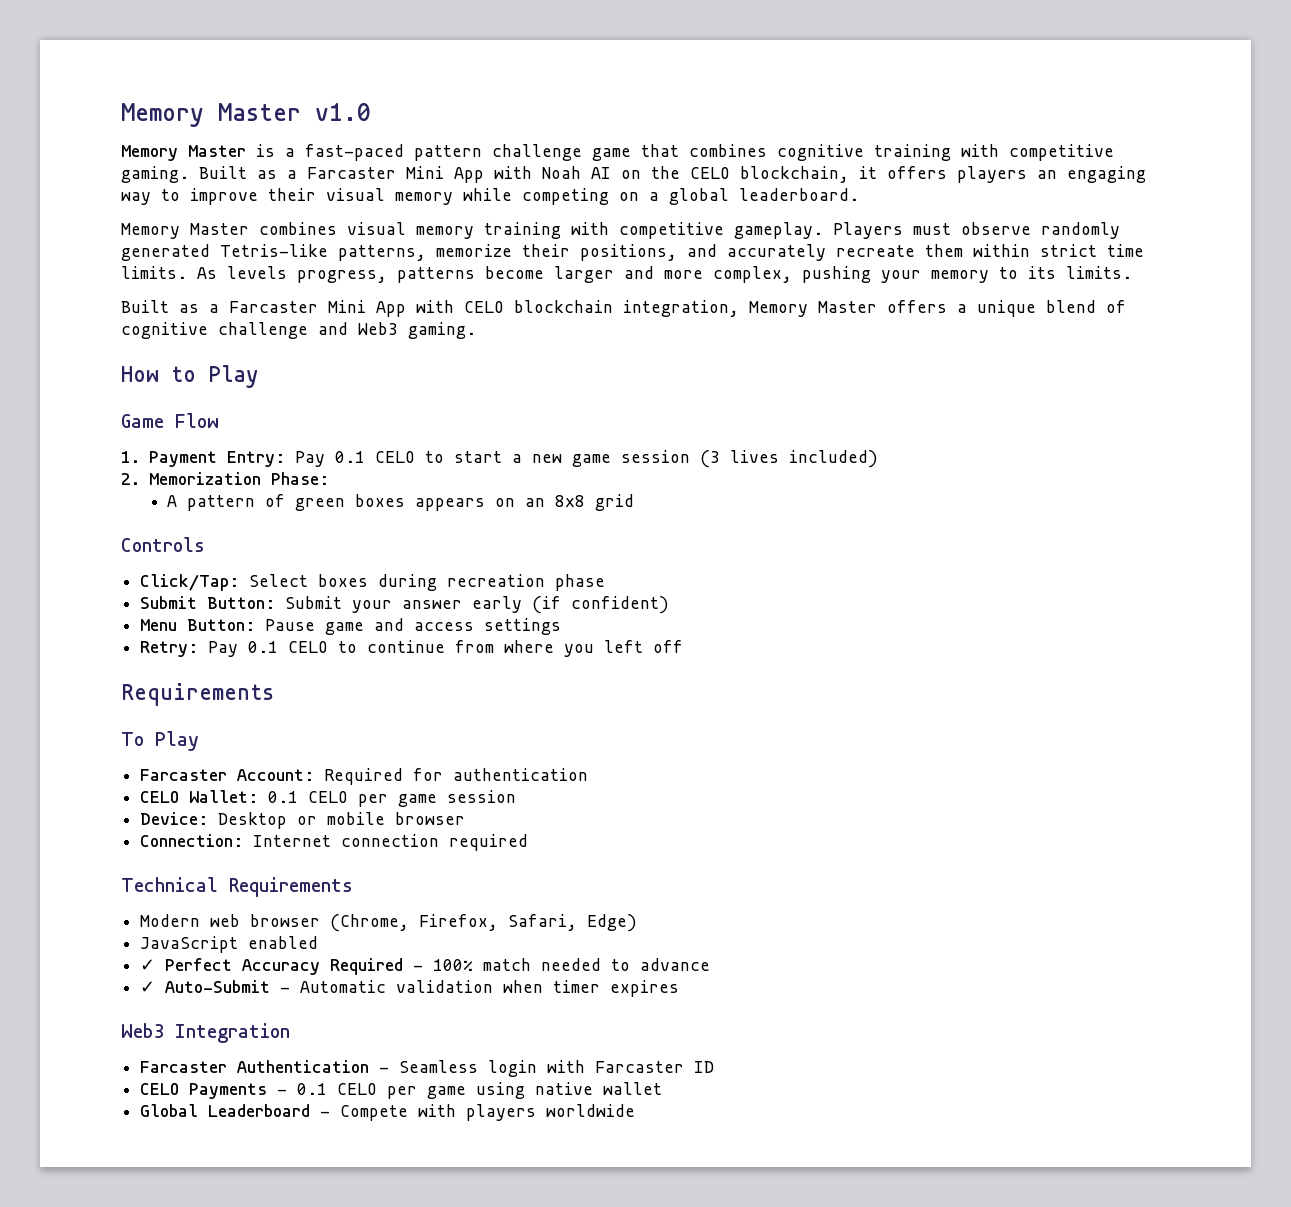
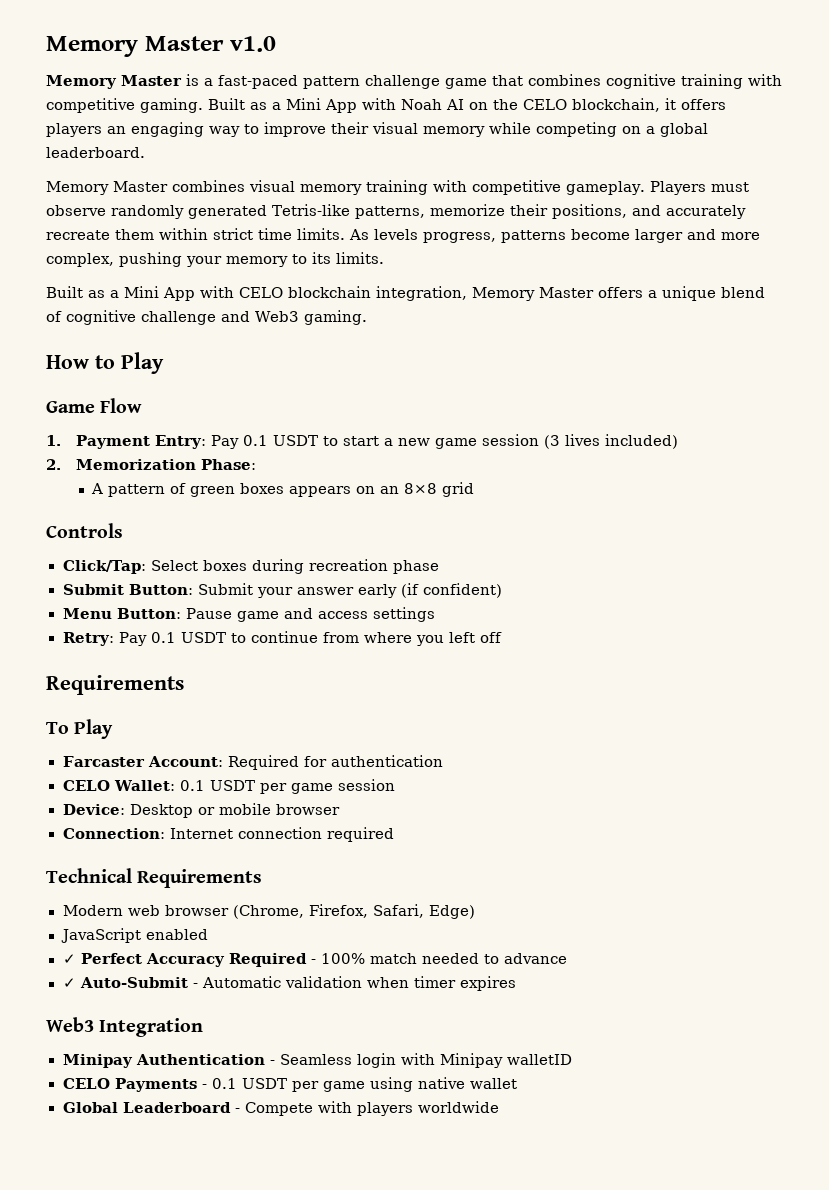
[307,167,396,179] Farcaster -> (281, 106) none
[229,301,318,313] Farcaster -> (119, 294) none
[374,451,415,463] CELO -> [272,435,318,446] USDT
[288,641,329,653] CELO -> [180,632,226,643] USDT
[308,791,349,803] CELO -> [210,780,256,791] USDT
[140,1061,228,1073] Farcaster -> [62,1054,133,1068] Minipay
[595,1061,715,1073] Farcaster ID -> [439,1053,572,1068] Minipay walletID
[337,1083,378,1095] CELO -> [241,1078,287,1089] USDT

